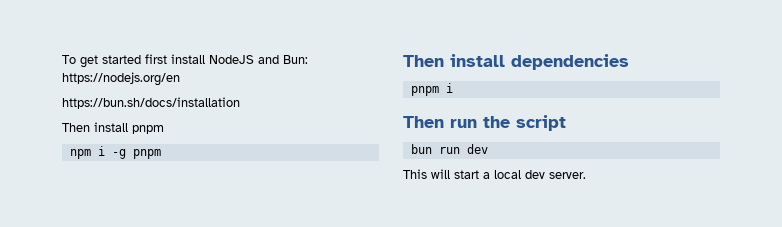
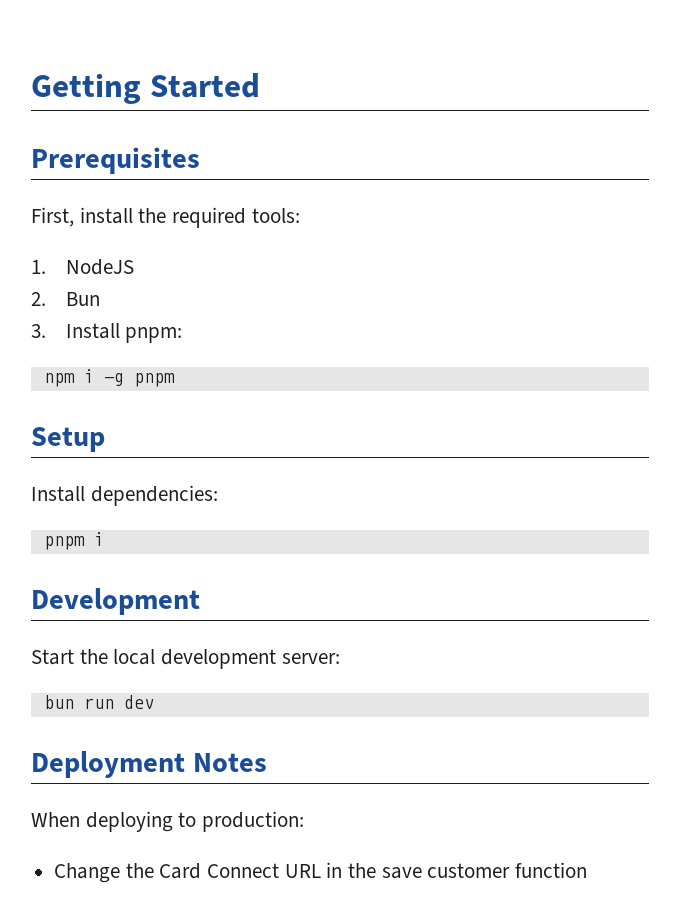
[62,54,308,68] [62,72,180,86] [62,97,240,109] [62,122,164,134] To get started first install NodeJS and Bun: https://nodejs.org/en // https://bun.sh/docs/installation // Then install pnpm -> [31,73,260,104] [31,147,200,174] [31,207,300,228] [31,259,134,275] [31,292,100,306] [31,323,183,343] Getting Started // Prerequisites // First, install the required tools: // 1. NodeJS // 2. Bun // 3. Install pnpm:
[403,54,629,70] Then install dependencies -> [31,427,105,452] [31,485,218,506] Setup // Install dependencies:
[403,115,566,131] [410,144,488,154] [403,169,586,179] Then run the script // bun run dev // This will start a local dev server. -> [31,588,200,615] [31,649,340,669] [43,695,154,709] [31,751,267,778] [31,811,305,832] [54,862,588,883] Development // Start the local development server: // bun run dev // Deployment Notes // When deploying to production: // Change the Card Connect URL in the save customer function

